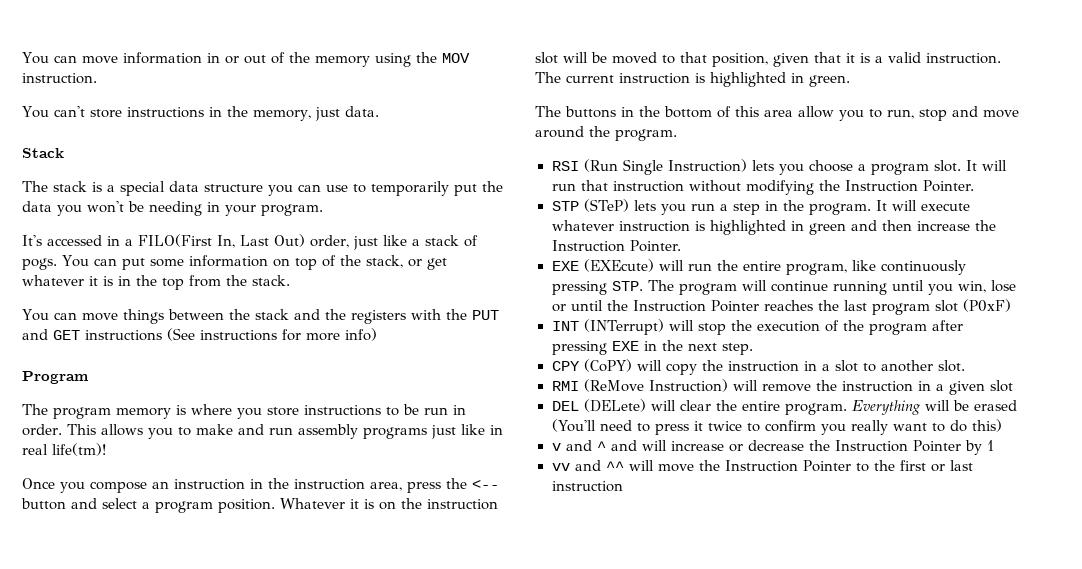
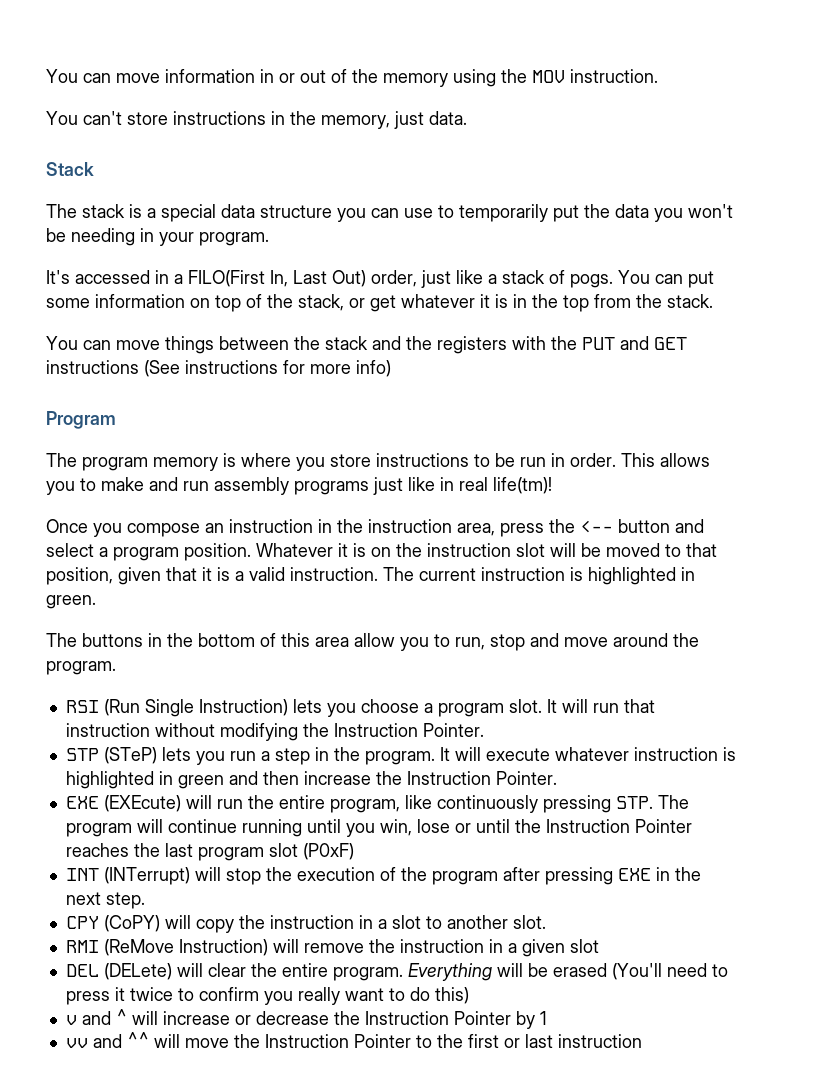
[610,440,637,451] and -> (127, 1017) none

